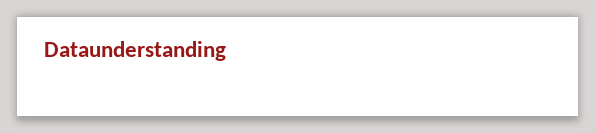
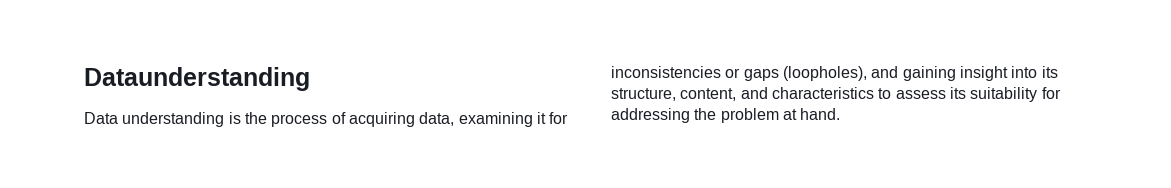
(226, 51) none -> [84,112,569,127] [611,66,1058,81] [611,87,1061,102] [611,108,841,123] // Data understanding is the process of acquiring data, examining it for inconsistencies or gaps (loopholes), and gaining insight into its structure, content, and characteristics to assess its suitability for addressing the problem at hand.

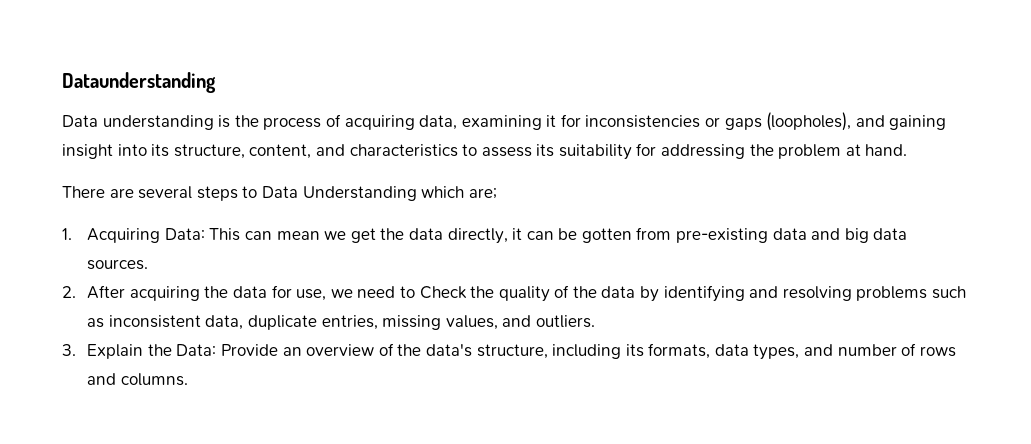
(841, 114) none -> [62,186,497,201] [62,227,908,244] [87,259,149,270] [62,285,966,302] [87,315,595,330] [62,343,956,360] [87,373,188,386] // There are several steps to Data Understanding which are; // 1. Acquiring Data: This can mean we get the data directly, it can be gotten from pre-existing data and big data sources. // 2. After acquiring the data for use, we need to Check the quality of the data by identifying and resolving problems such as inconsistent data, duplicate entries, missing values, and outliers. // 3. Explain the Data: Provide an overview of the data's structure, including its formats, data types, and number of rows and columns.

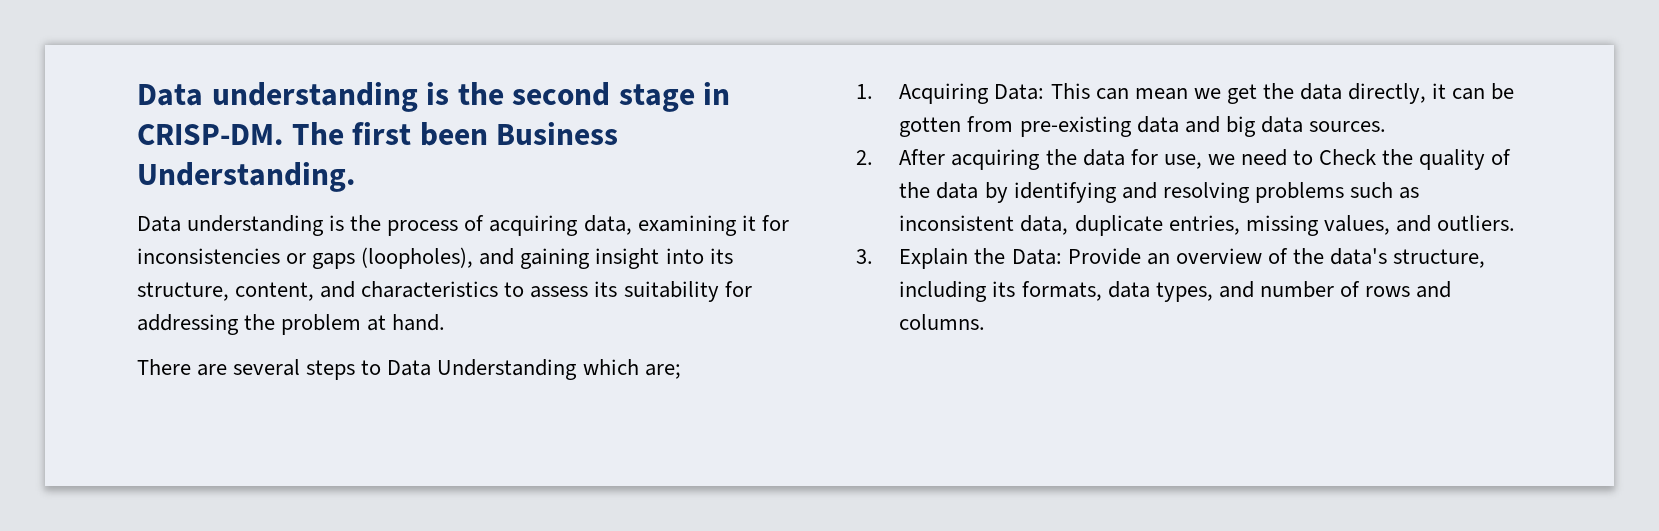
[62,72,216,93] Dataunderstanding -> [137,82,731,112] [137,122,619,146] [137,162,355,192] Data understanding is the second stage in CRISP-DM. The first been Business Understanding.

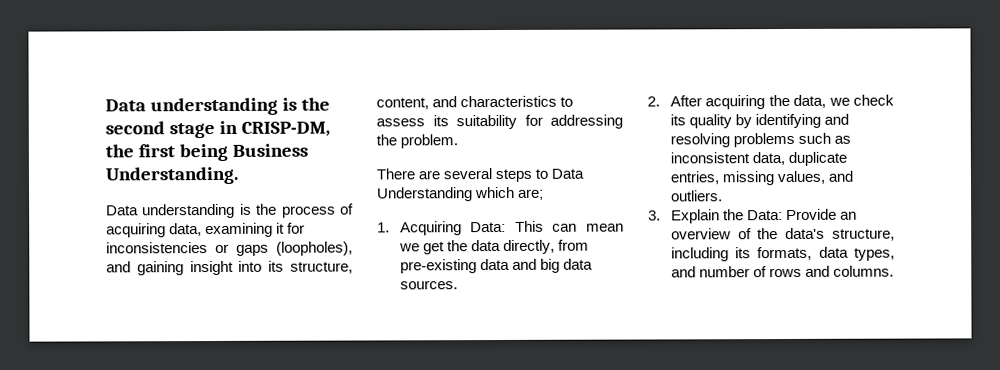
[137,122,488,146] CRISP-DM. The first been -> [241,121,331,137] [105,143,229,162] CRISP-DM, the first being
[281,314,446,335] problem at hand. -> [400,134,459,149] problem.
[1432,83,1515,100] [899,117,962,137] it can be gotten -> (555, 246) none
[1082,149,1512,170] [899,182,979,199] data for use, we need to Check the quality of the data -> [793,94,894,108] [669,114,732,129] data, we check its quality

